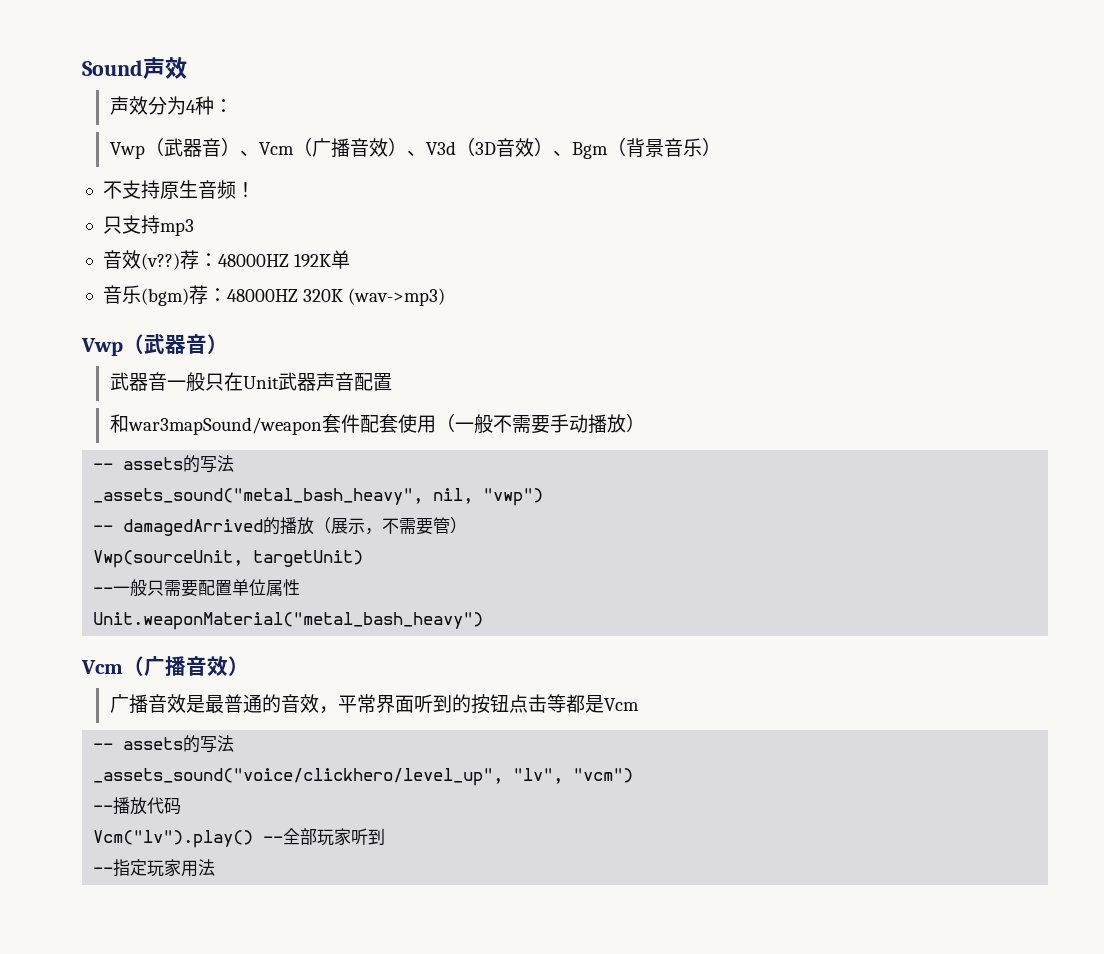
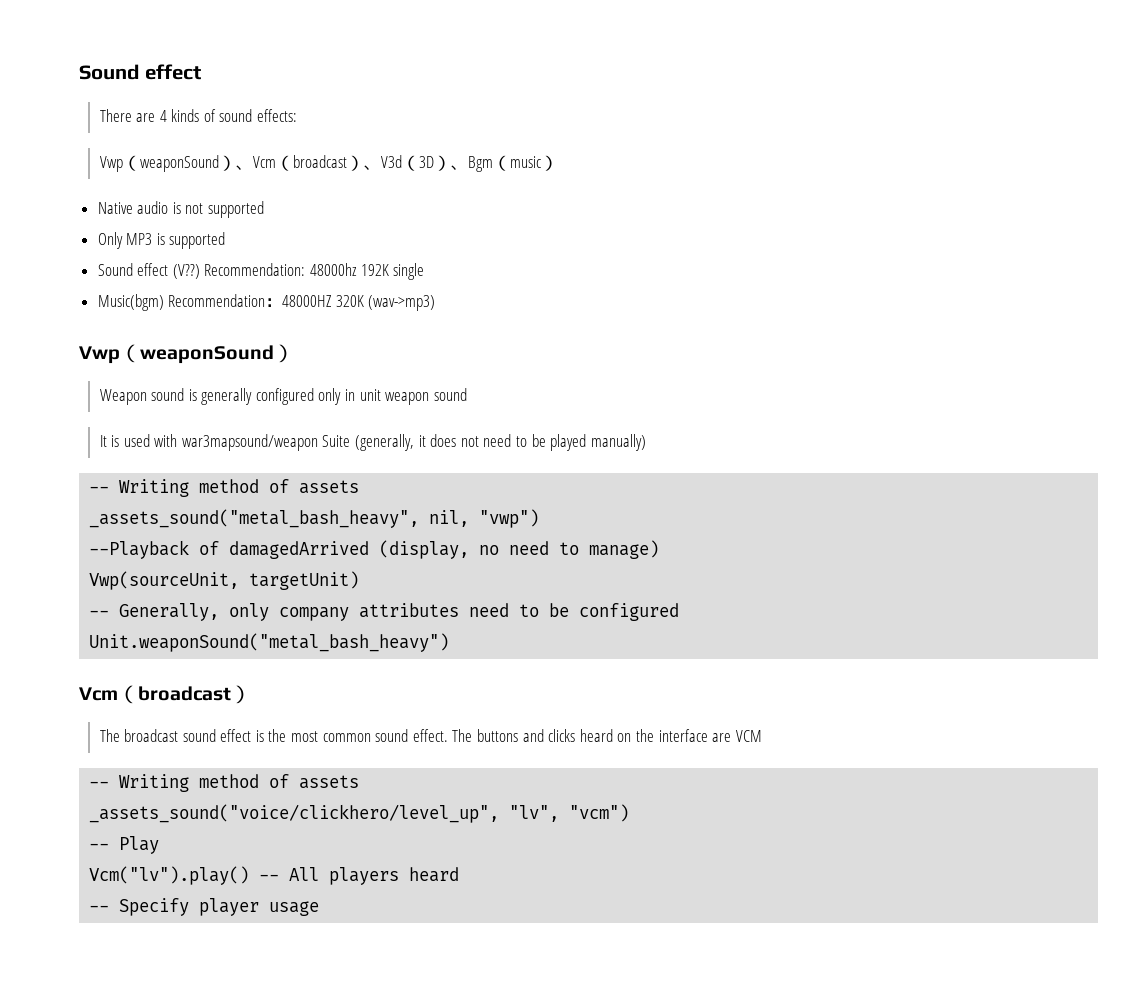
[82,56,187,79] [109,96,233,115] [109,138,221,159] Sound声效 // 声效分为4种： // Vwp（武器音 -> [79,64,201,80] [99,109,298,122] [99,155,219,172] Sound effect // There are 4 kinds of sound effects: // Vwp（weaponSound
[311,138,388,158] 广播音效 -> [292,155,347,168] broadcast
[495,138,534,157] 音效 -> (434, 162) none
[625,138,721,157] [102,180,255,199] [102,215,194,236] [102,250,351,270] [102,285,208,306] 背景音乐） // 不支持原生音频！ // 只支持mp3 // 音效(v??)荐：48000HZ 192K单 // 音乐(bgm)荐 -> [509,155,558,171] [97,201,265,218] [97,232,226,249] [97,263,425,280] [97,294,266,311] music） // Native audio is not supported // Only MP3 is supported // Sound effect (V??) Recommendation: 48000hz 192K single // Music(bgm) Recommendation
[144,334,228,354] [109,372,392,391] [109,414,645,435] [93,455,235,473] 武器音） // 武器音一般只在Unit武器声音配置 // 和war3mapSound/weapon套件配套使用（一般不需要手动播放） // -- assets的写法 -> [140,344,294,364] [99,388,467,405] [99,434,646,451] [89,479,360,497] weaponSound） // Weapon sound is generally configured only in unit weapon sound // It is used with war3mapsound/weapon Suite (generally, it does not need to be played manually) // -- Writing method of assets
[93,517,468,536] [93,550,364,568] [93,579,301,597] [93,612,484,630] [81,656,249,676] [109,694,639,714] [93,735,235,753] -- damagedArrived的播放（展示，不需要管） // Vwp(sourceUnit, targetUnit) // --一般只需要配置单位属性 // Unit.weaponMaterial("metal_bash_heavy") // Vcm（广播音效） // 广播音效是最普通的音效，平常界面听到的按钮点击等都是Vcm // -- assets的写法 -> [89,540,660,559] [89,571,360,590] [89,603,680,621] [89,633,450,652] [79,685,251,704] [99,729,762,742] [89,774,360,792] --Playback of damagedArrived (display, no need to manage) // Vwp(sourceUnit, targetUnit) // -- Generally, only company attributes need to be configured // Unit.weaponSound("metal_bash_heavy") // Vcm（broadcast） // The broadcast sound effect is the most common sound effect. The buttons and clicks heard on the interface are VCM // -- Writing method of assets
[113,797,182,815] 播放代码 -> [119,836,160,854] Play
[283,828,386,846] [93,859,216,877] 全部玩家听到 // --指定玩家用法 -> [289,867,460,885] [89,898,320,916] All players heard // -- Specify player usage

